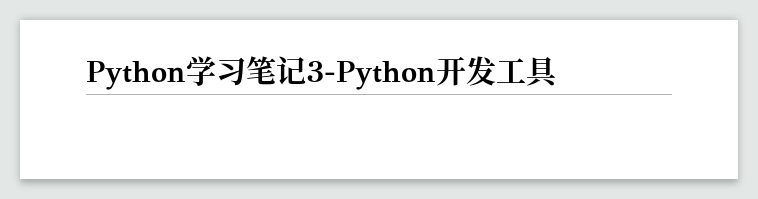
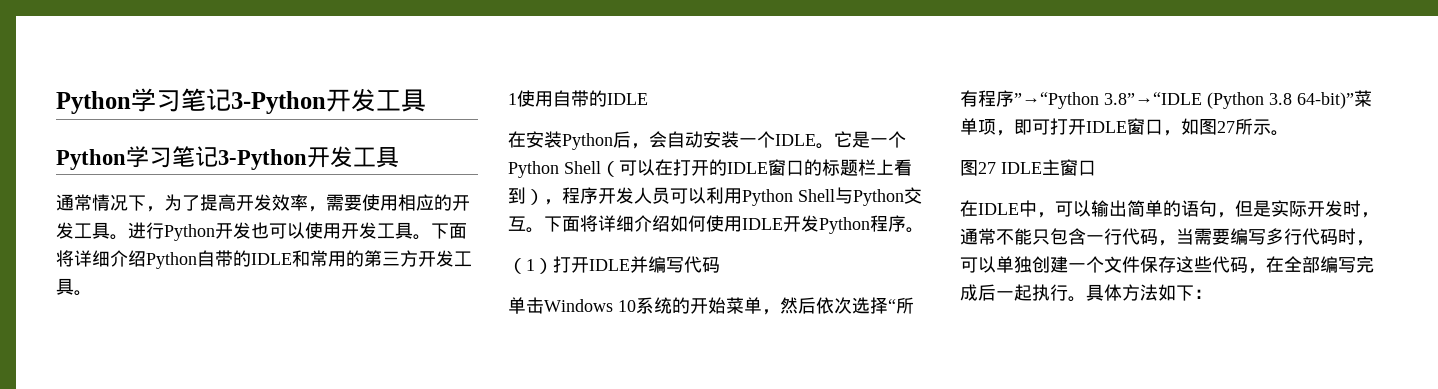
[86,56,560,90] Python学习笔记3-Python开发工具 -> [56,88,426,114] [56,146,399,170] [56,194,470,212] [56,222,467,241] [56,250,472,269] [56,278,92,296] [508,90,648,107] [508,131,906,150] [508,159,912,178] [508,187,922,206] [508,215,924,234] [508,256,720,274] [508,297,914,315] [960,90,1372,109] [960,118,1289,136] [960,159,1096,176] [960,200,1379,218] [960,228,1374,246] [960,256,1374,274] [960,284,1212,302] Python学习笔记3-Python开发工具 // Python学习笔记3-Python开发工具 // 通常情况下，为了提高开发效率，需要使用相应的开发工具。进行Python开发也可以使用开发工具。下面将详细介绍Python自带的IDLE和常用的第三方开发工具。 // 1使用自带的IDLE // 在安装Python后，会自动安装一个IDLE。它是一个Python Shell（可以在打开的IDLE窗口的标题栏上看到），程序开发人员可以利用Python Shell与Python交互。下面将详细介绍如何使用IDLE开发Python程序。 // （1）打开IDLE并编写代码 // 单击Windows 10系统的开始菜单，然后依次选择“所有程序”→“Python 3.8”→“IDLE (Python 3.8 64-bit)”菜单项，即可打开IDLE窗口，如图27所示。 // 图27 IDLE主窗口 // 在IDLE中，可以输出简单的语句，但是实际开发时，通常不能只包含一行代码，当需要编写多行代码时，可以单独创建一个文件保存这些代码，在全部编写完成后一起执行。具体方法如下：

